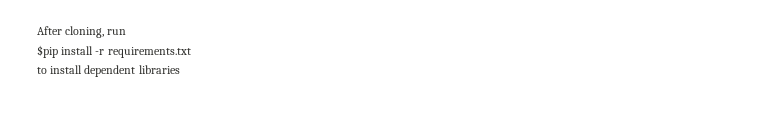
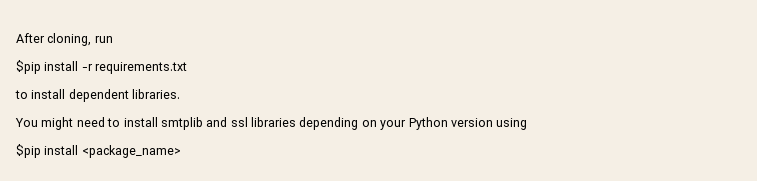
[138,65,180,74] libraries -> [132,89,181,99] [15,117,528,130] [16,144,181,158] libraries. // You might need to install smtplib and ssl libraries depending on your Python version using // $pip install <package_name>

